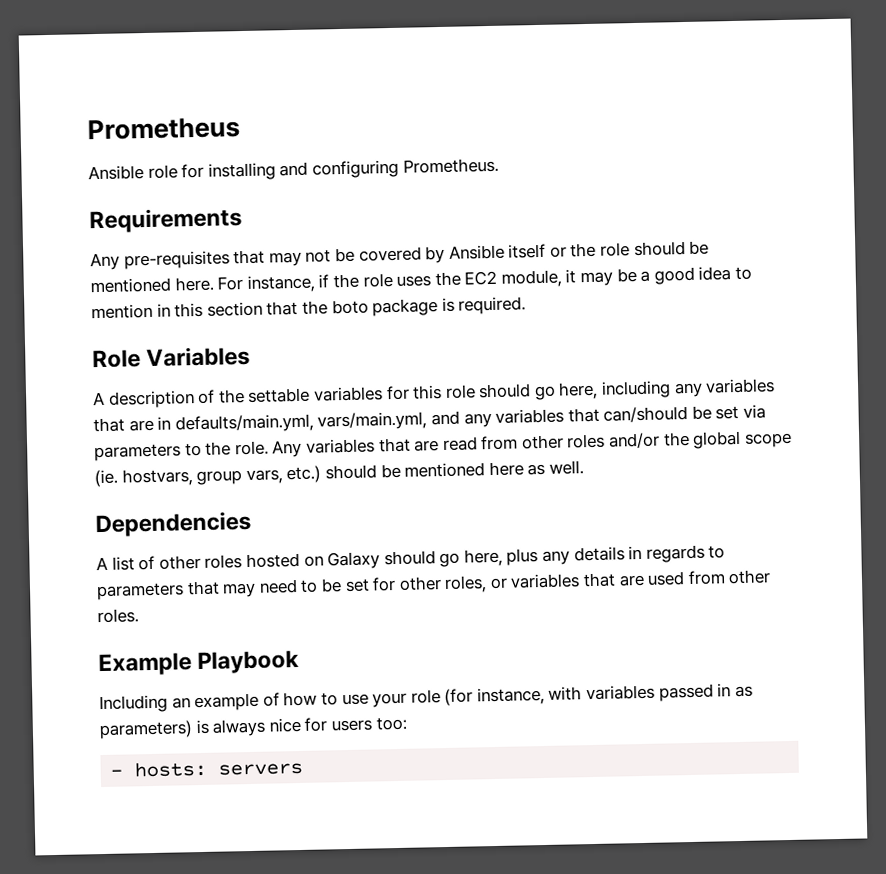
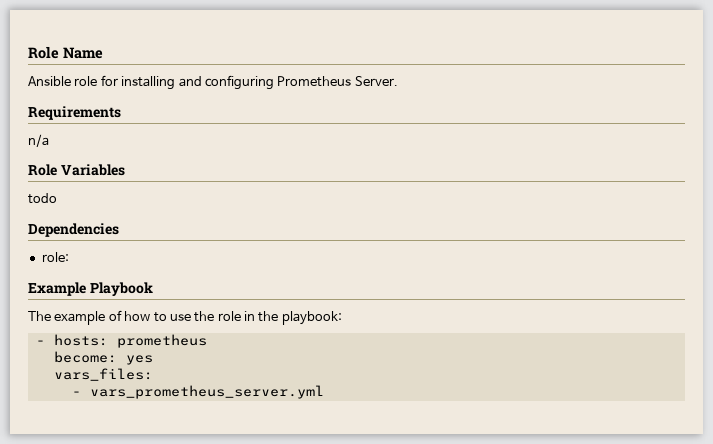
[87,117,240,141] Prometheus -> [28,46,103,59] Role Name
[402,157,499,174] Prometheus. -> [277,76,398,87] Prometheus Server.
[90,240,710,271] [90,266,753,294] [91,296,527,320] [92,345,251,369] [93,378,776,409] [93,404,767,434] [94,430,792,462] [94,460,584,488] [95,510,251,538] [96,544,726,571] [96,569,772,601] [97,608,139,624] Any pre-requisites that may not be covered by Ansible itself or the role should be mentioned here. For instance, if the role uses the EC2 module, it may be a good idea to mention in this section that the boto package is required. // Role Variables // A description of the settable variables for this role should go here, including any variables that are in defaults/main.yml, vars/main.yml, and any variables that can/should be set via parameters to the role. Any variables that are read from other roles and/or the global scope (ie. hostvars, group vars, etc.) should be mentioned here as well. // Dependencies // A list of other roles hosted on Galaxy should go here, plus any details in regards to parameters that may need to be set for other roles, or variables that are used from other roles. -> [28,134,49,147] [28,164,125,176] [28,193,57,204] [28,223,119,237] [41,252,69,262] n/a // Role Variables // todo // Dependencies // role:
[99,694,191,714] Including an -> [28,311,51,321] The
[372,683,753,708] [99,716,407,740] [110,760,304,778] your role (for instance, with variables passed in as parameters) is always nice for users too: // - hosts: servers -> [194,311,342,325] [35,334,207,348] [53,351,153,365] [53,368,153,381] [71,385,324,399] the role in the playbook: // - hosts: prometheus // become: yes // vars_files: // - vars_prometheus_server.yml

